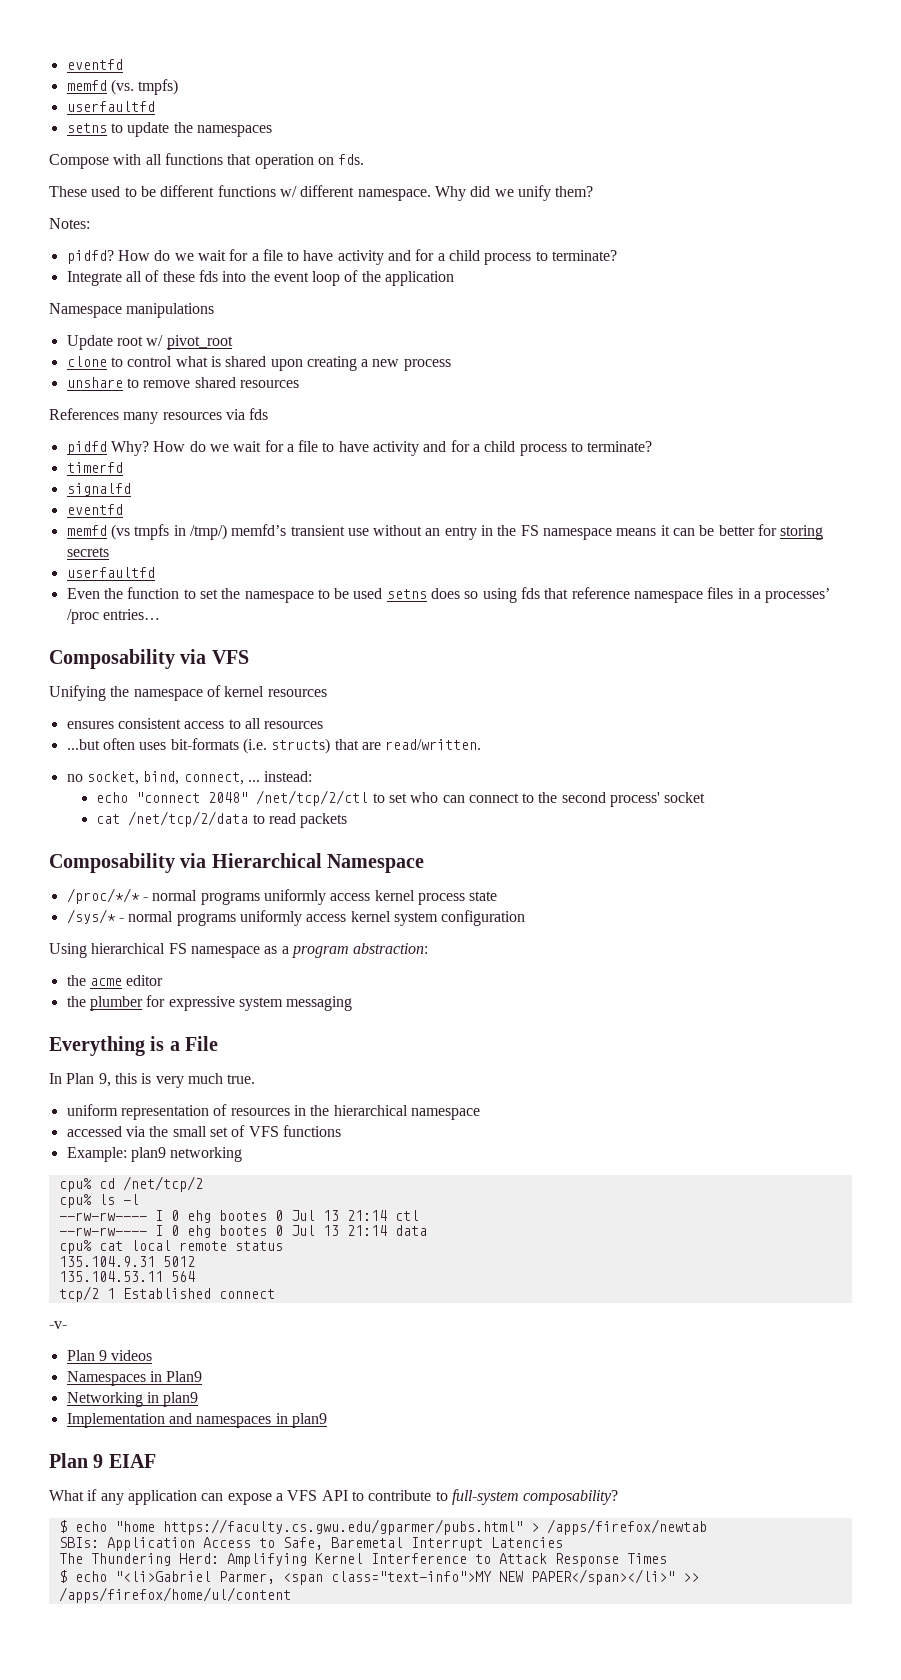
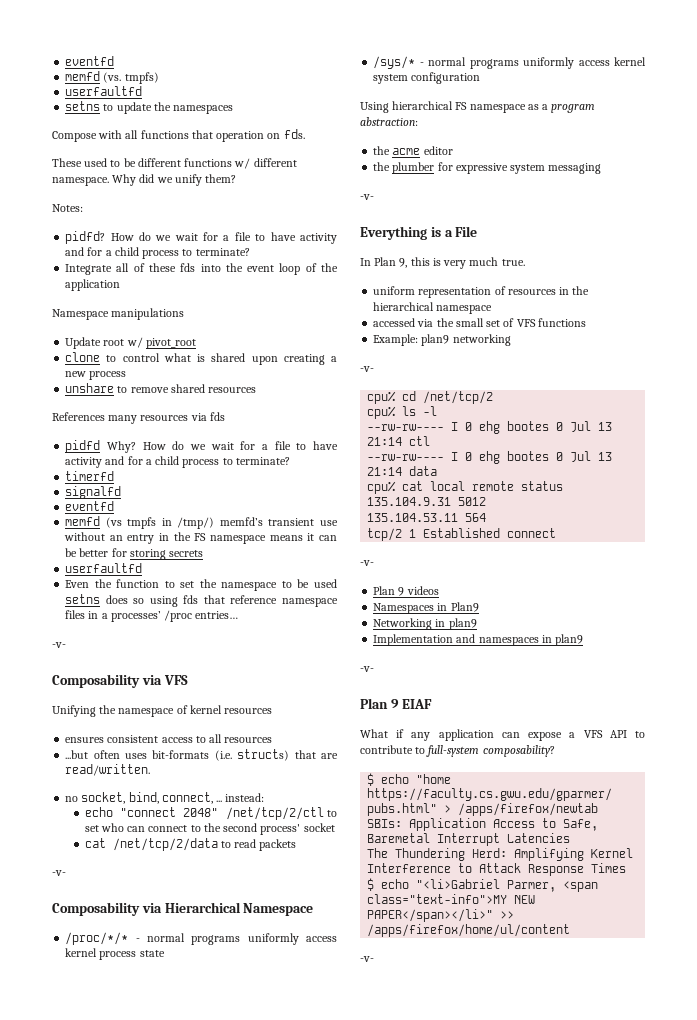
(160, 614) none -> [52,642,66,648] // -v-
(348, 820) none -> [52,870,66,876] // -v-
(353, 1003) none -> [360,194,374,200] // -v-
(243, 1154) none -> [360,366,374,372] // -v-
(327, 1420) none -> [360,666,374,672] // -v-
(291, 1595) none -> [360,956,374,962] // -v-

